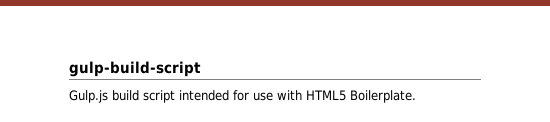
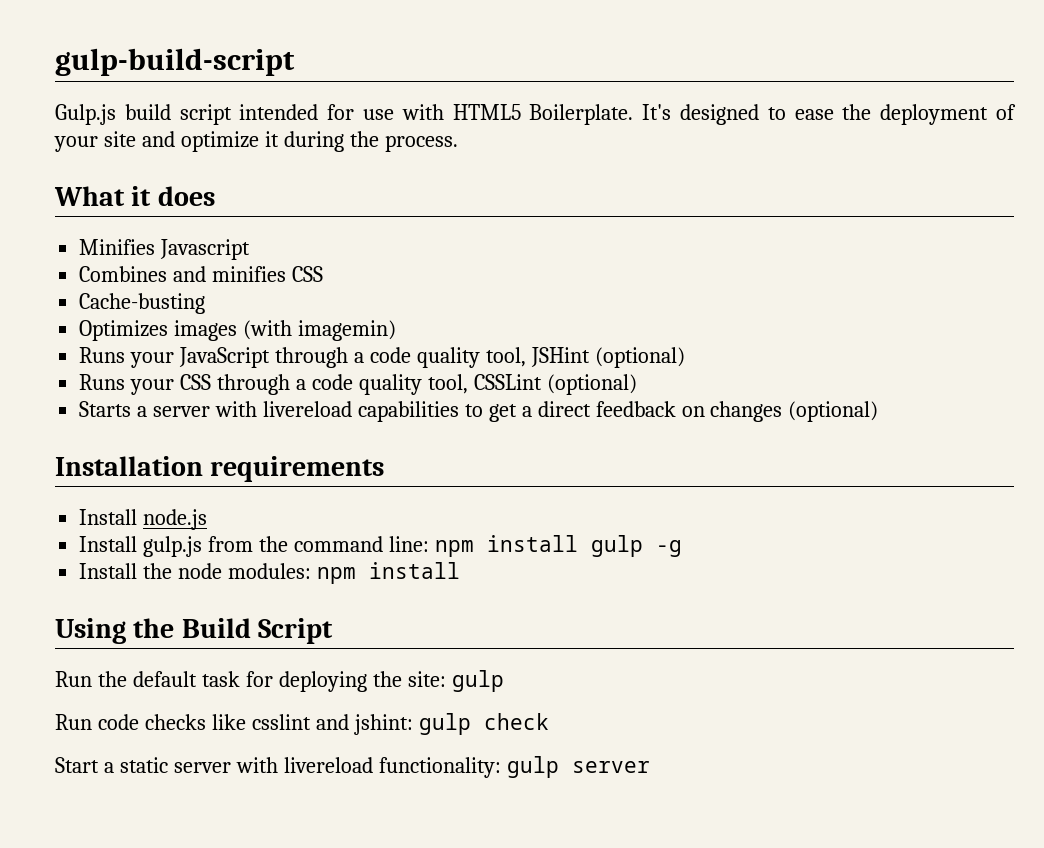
(416, 96) none -> [642,104,1016,125] [54,131,458,152] [54,186,215,206] [79,239,251,260] [79,266,324,282] [79,293,206,314] [79,320,397,341] [79,347,685,368] [79,374,637,395] [79,401,879,422] [55,456,385,482] [79,509,208,530] [79,535,682,557] [79,562,460,584] [55,618,334,644] [55,670,504,692] [55,713,549,735] [55,756,650,778] It's designed to ease the deployment of your site and optimize it during the process. // What it does // Minifies Javascript // Combines and minifies CSS // Cache-busting // Optimizes images (with imagemin) // Runs your JavaScript through a code quality tool, JSHint (optional) // Runs your CSS through a code quality tool, CSSLint (optional) // Starts a server with livereload capabilities to get a direct feedback on changes (optional) // Installation requirements // Install node.js // Install gulp.js from the command line: npm install gulp -g // Install the node modules: npm install // Using the Build Script // Run the default task for deploying the site: gulp // Run code checks like csslint and jshint: gulp check // Start a static server with livereload functionality: gulp server

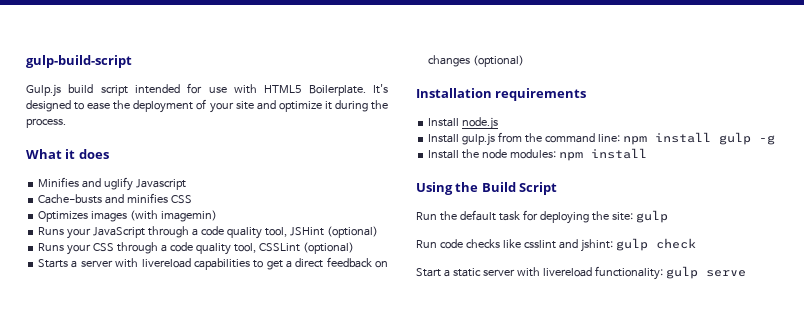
(156, 247) none -> [82,177,134,191] and uglify
[79,266,168,282] Combines -> [38,194,103,204] Cache-busts
[79,293,206,314] // Cache-busting -> (193, 199) none
[571,761,650,773] server -> [705,270,746,277] serve

